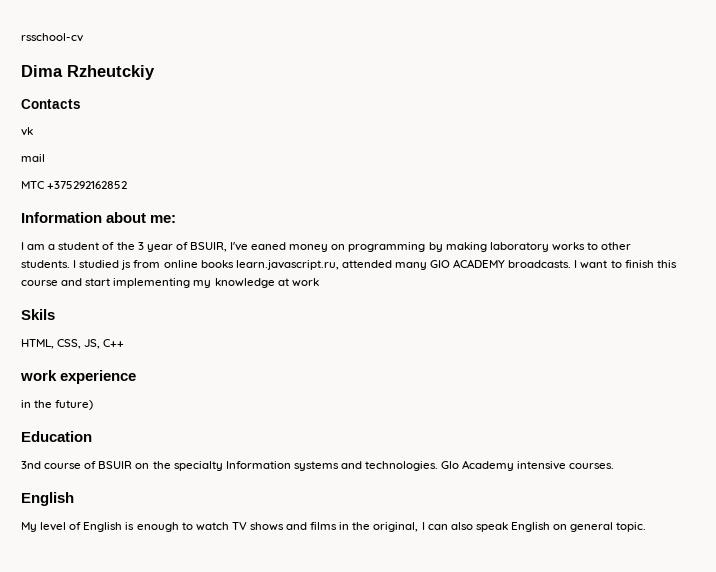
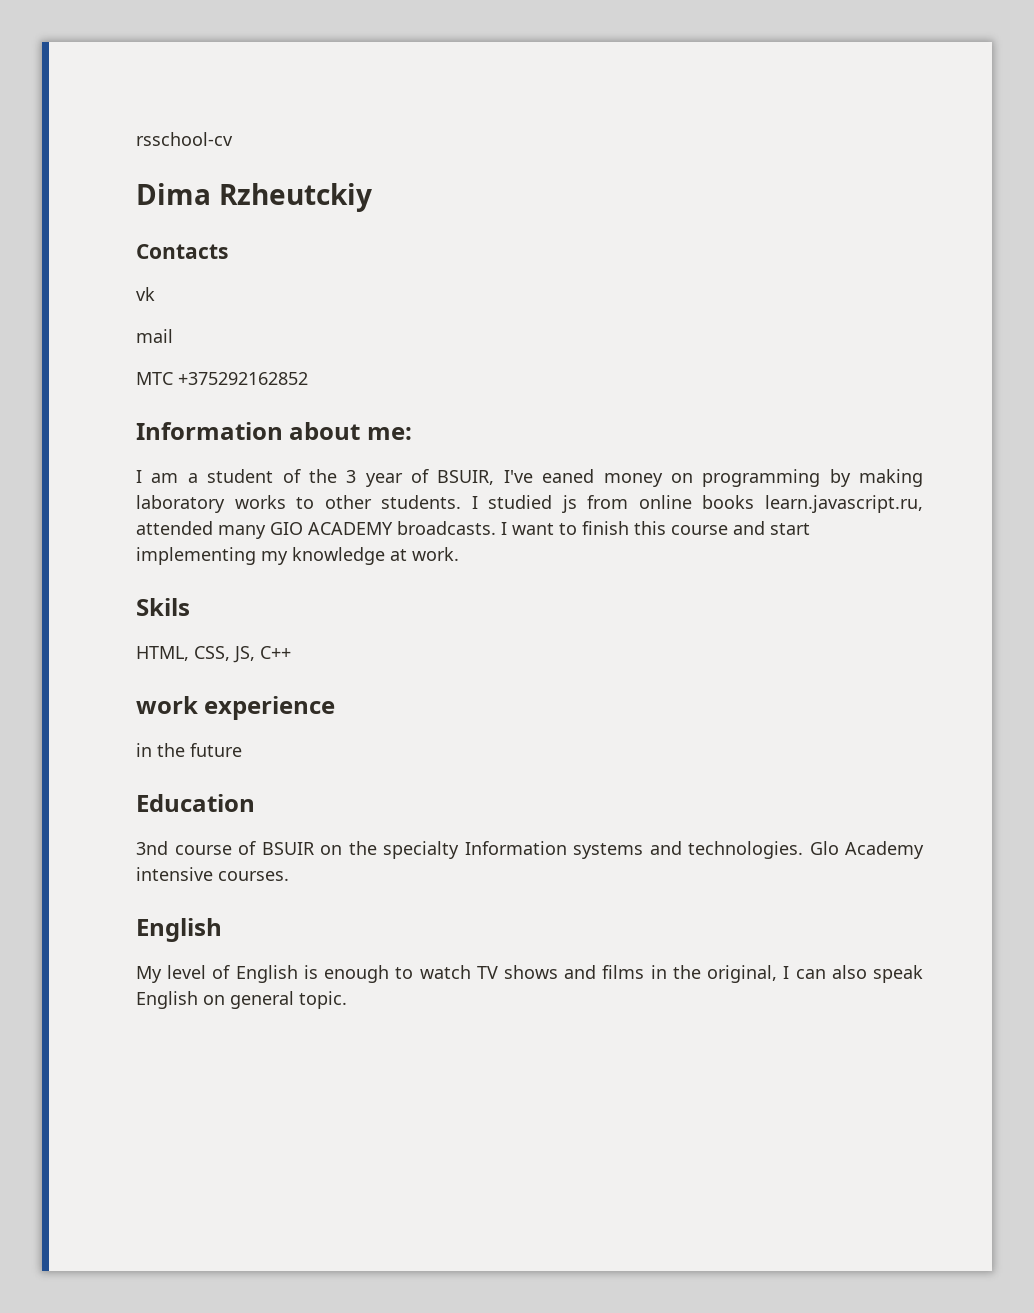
[291,278,319,287] work -> [412,547,459,561] work.
[55,400,94,410] future) -> [190,743,242,757] future

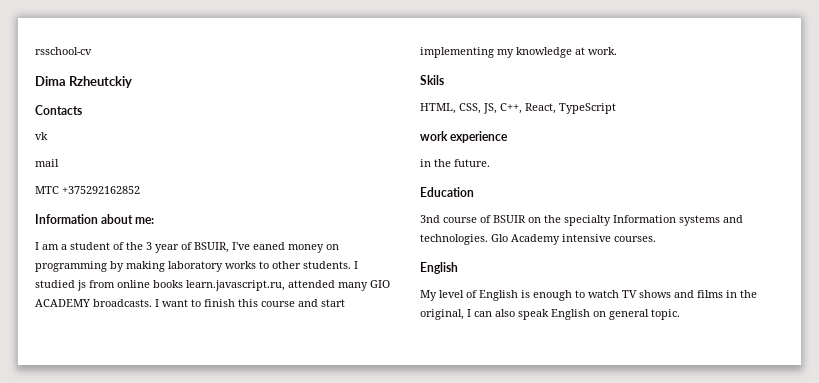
[260,646,291,659] C++ -> [500,103,616,114] C++, React, TypeScript
[190,743,242,757] future -> [454,159,490,167] future.

